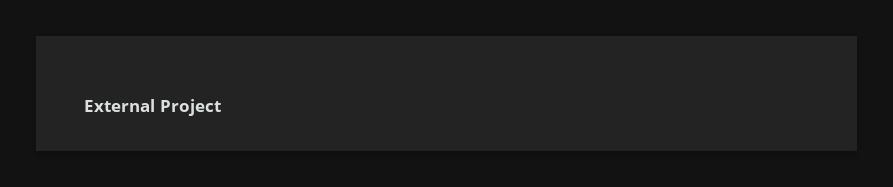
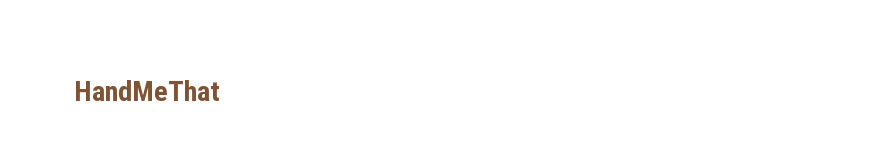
[84,99,221,116] External Project -> [74,80,220,101] HandMeThat

